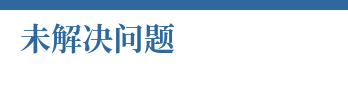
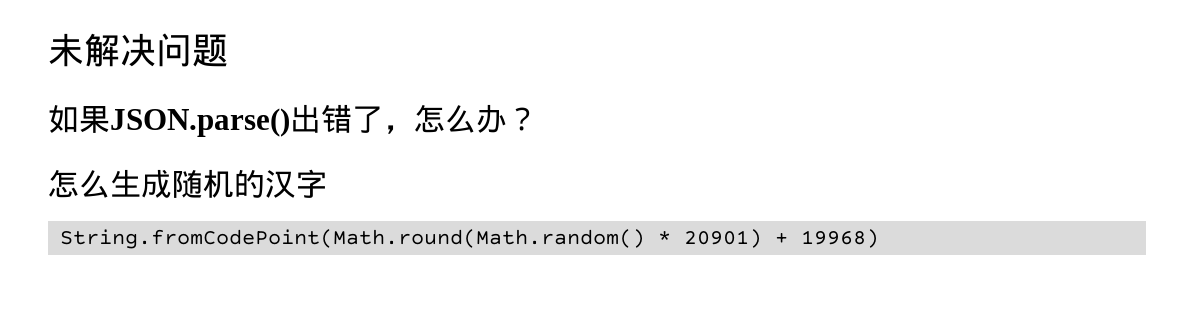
(175, 38) none -> [48,104,538,137] [48,169,327,198] [60,229,879,249] // 如果JSON.parse()出错了，怎么办？ // 怎么生成随机的汉字 // String.fromCodePoint(Math.round(Math.random() * 20901) + 19968)

